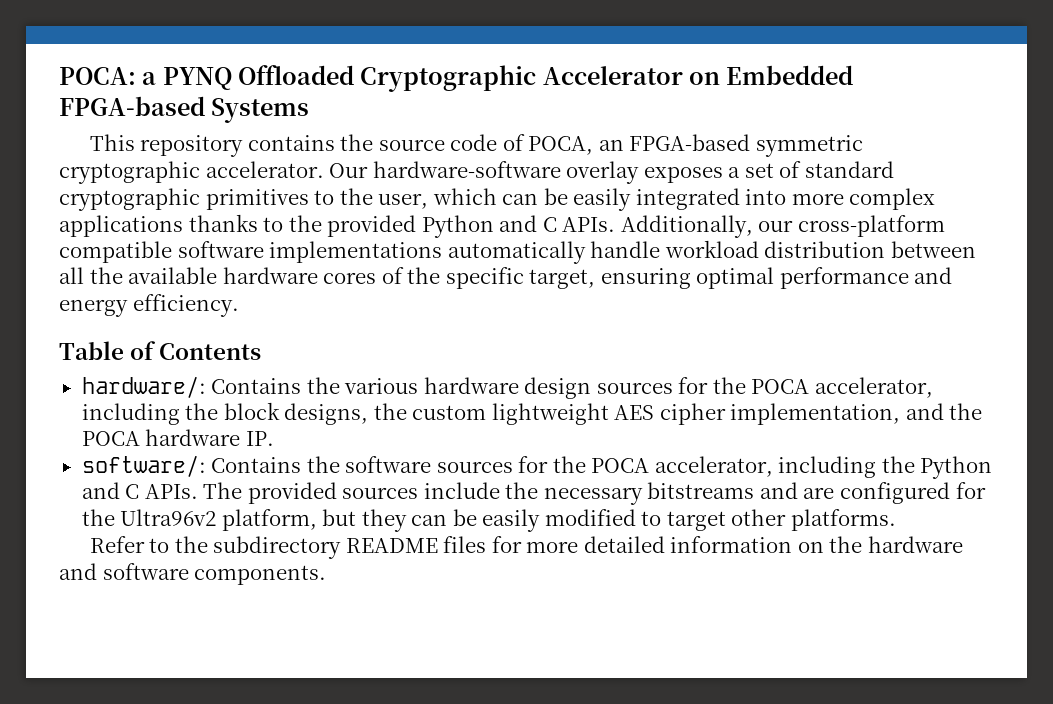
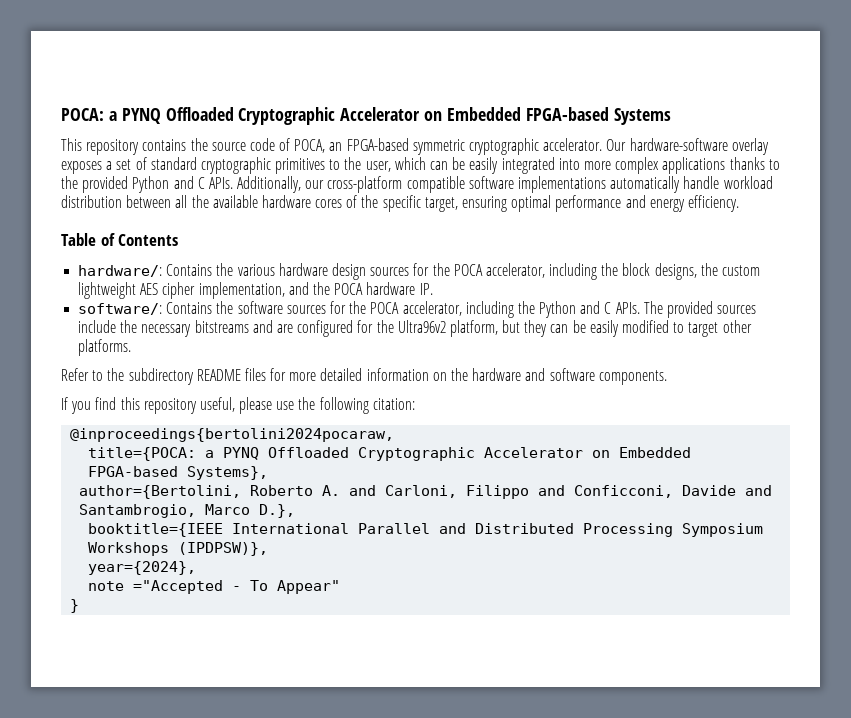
(327, 575) none -> [61,397,415,414] [70,428,395,442] [88,447,692,461] [88,466,269,480] [79,485,773,499] [79,504,296,518] [88,523,764,537] [88,542,269,556] [88,561,197,575] [88,580,341,594] [70,599,80,613] // If you find this repository useful, please use the following citation: // @inproceedings{bertolini2024pocaraw, // title={POCA: a PYNQ Offloaded Cryptographic Accelerator on Embedded FPGA-based Systems}, // author={Bertolini, Roberto A. and Carloni, Filippo and Conficconi, Davide and Santambrogio, Marco D.}, // booktitle={IEEE International Parallel and Distributed Processing Symposium Workshops (IPDPSW)}, // year={2024}, // note ="Accepted - To Appear" // }

